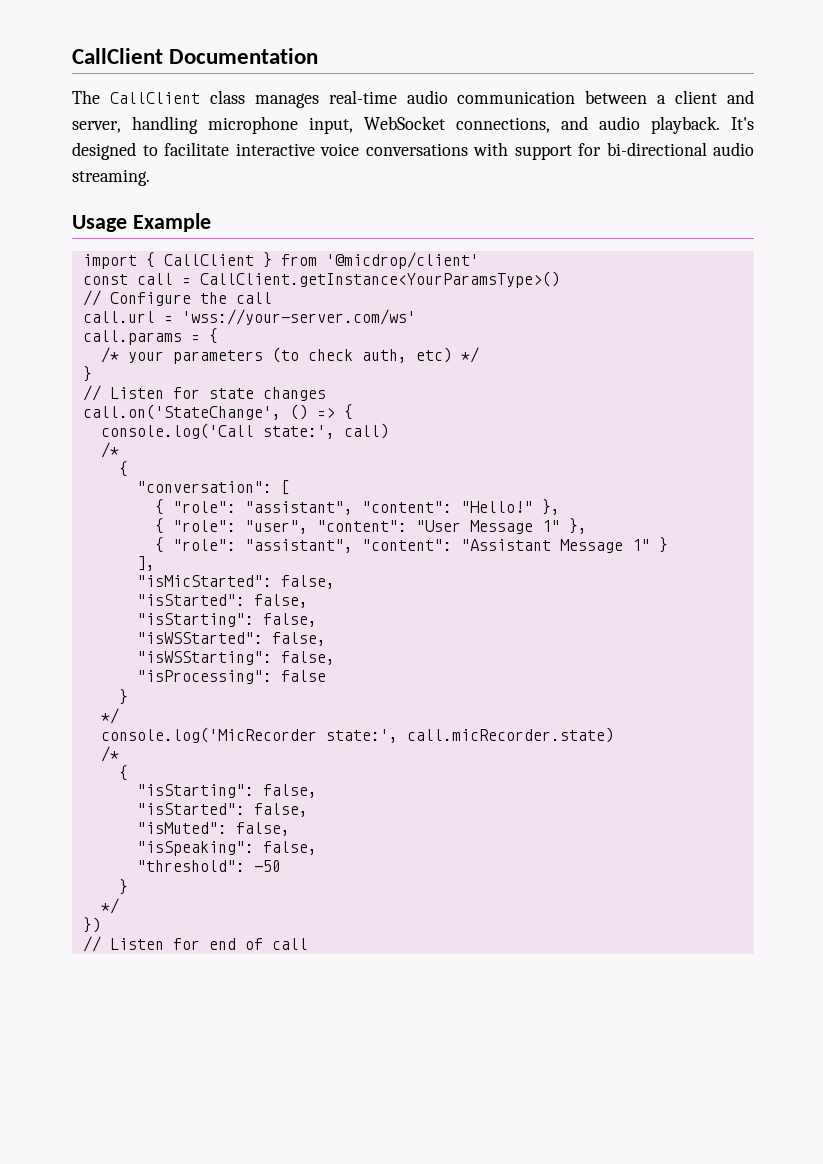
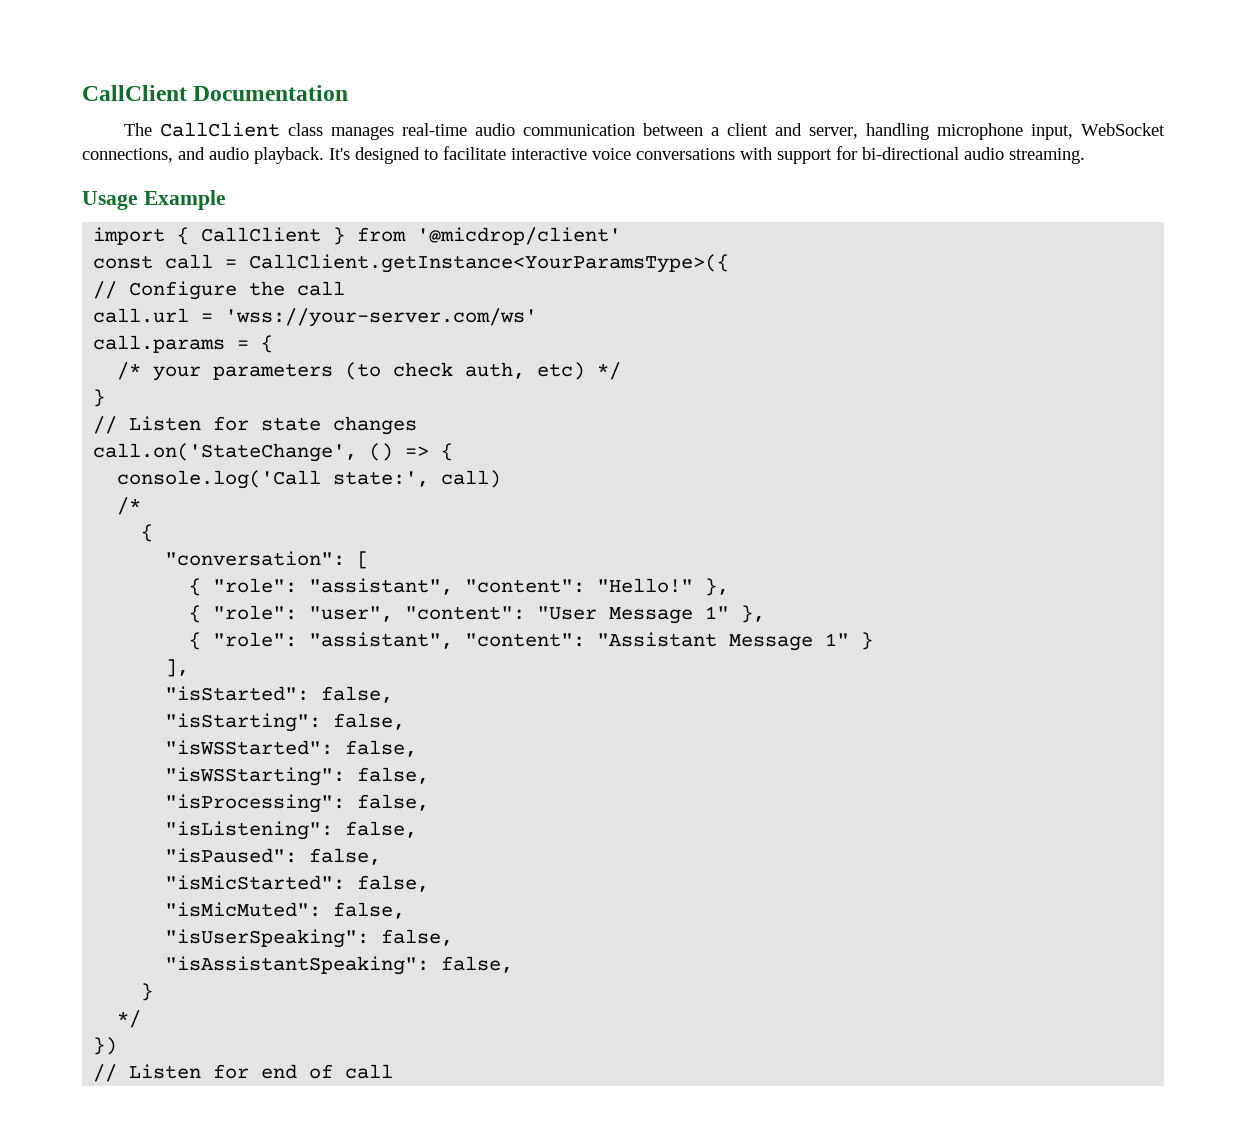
[199,271,560,288] CallClient.getInstance<YourParamsType>() -> [249,254,730,273] CallClient.getInstance<YourParamsType>({
[136,575,335,589] // "isMicStarted": false, -> (190, 668) none
[280,670,326,682] [118,689,128,705] [100,708,119,724] [100,727,614,743] [100,746,119,762] [118,765,128,781] [136,784,317,798] [136,803,308,817] [136,822,290,836] [136,841,317,856] [136,860,281,872] false // } // */ // console.log('MicRecorder state:', call.micRecorder.state) // /* // { // "isStarting": false, // "isStarted": false, // "isMuted": false, // "isSpeaking": false, // "threshold": -50 -> [357,794,430,811] [165,821,418,840] [165,848,382,865] [165,875,430,892] [165,902,406,919] [165,929,454,948] [165,956,514,975] false, // "isListening": false, // "isPaused": false, // "isMicStarted": false, // "isMicMuted": false, // "isUserSpeaking": false, // "isAssistantSpeaking": false,

